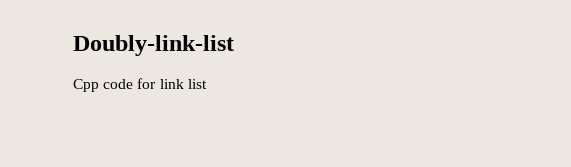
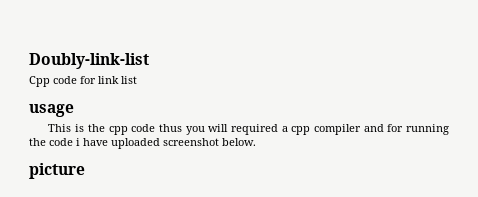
(207, 84) none -> [29,104,74,117] [48,124,449,135] [29,138,256,149] [29,163,85,179] // usage // This is the cpp code thus you will required a cpp compiler and for running the code i have uploaded screenshot below. // picture

